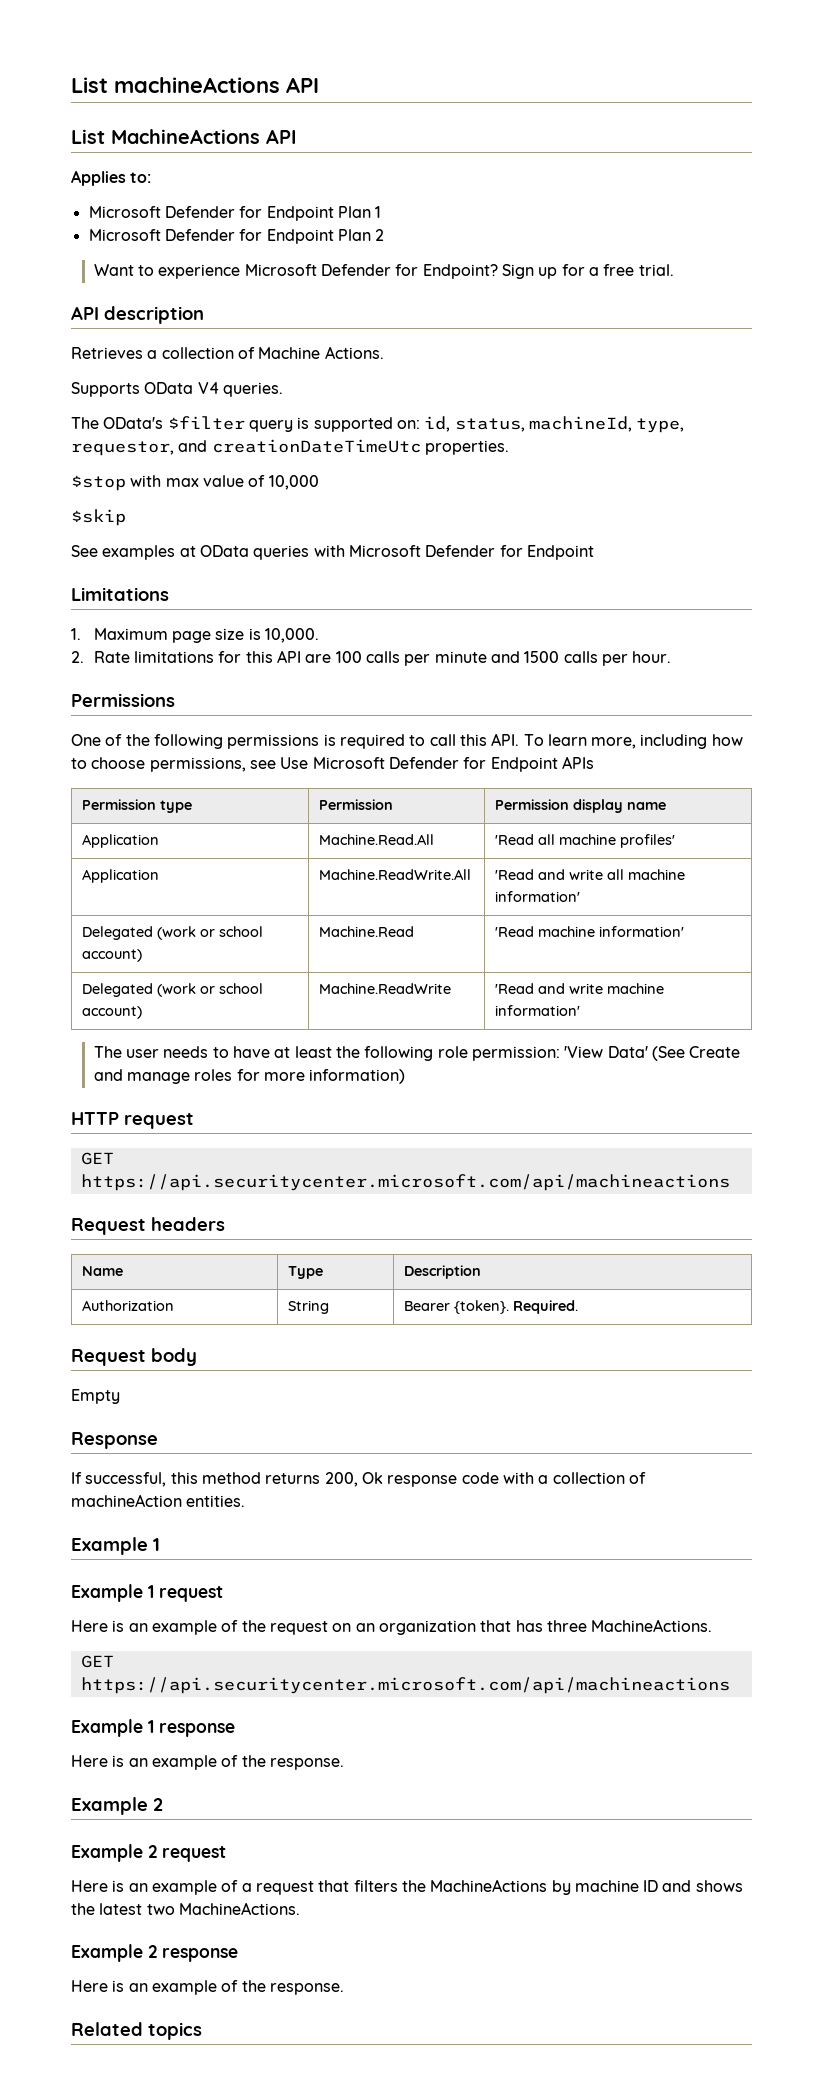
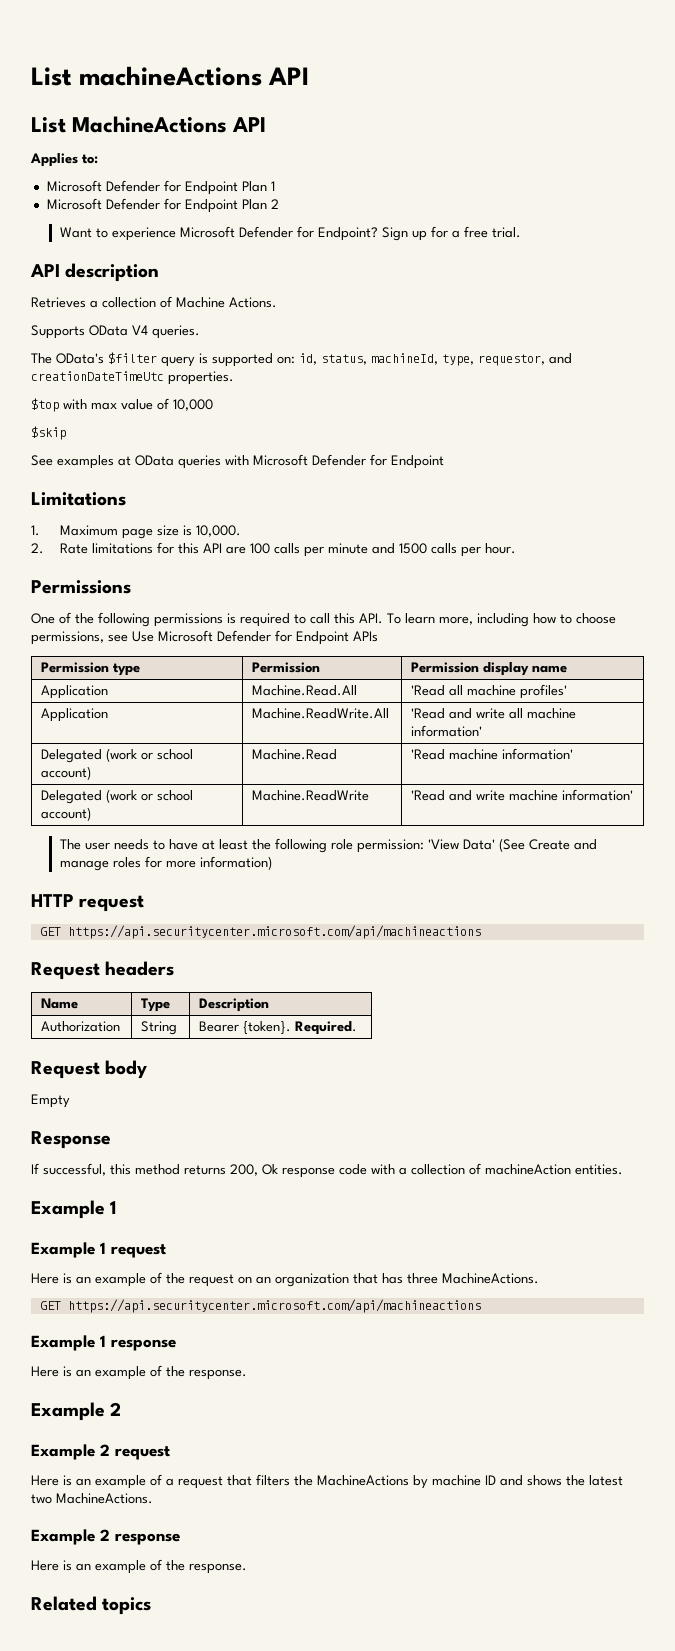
[71,475,126,491] $stop -> [31,398,59,412] $top

